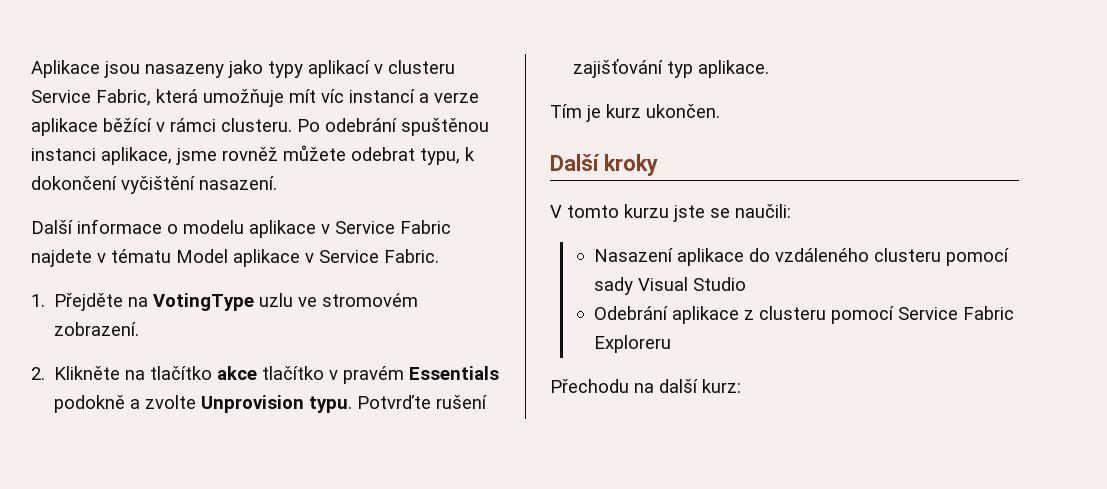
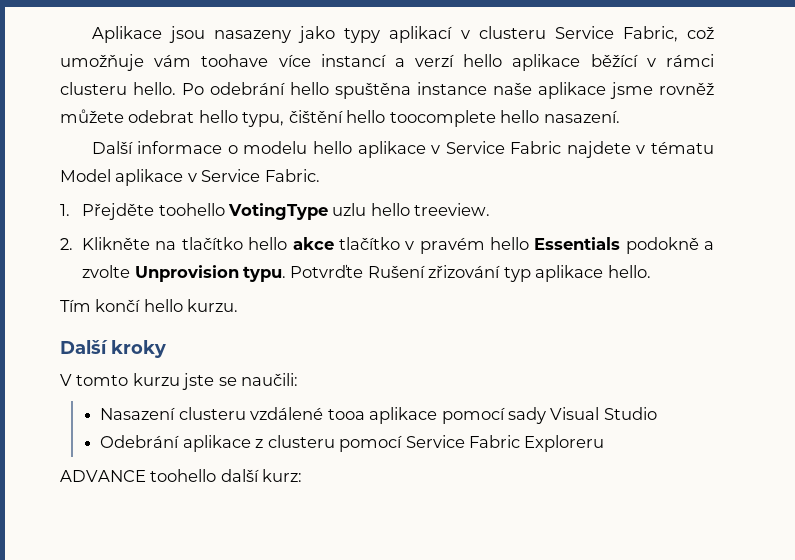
[156,89,479,107] [31,118,489,136] [31,145,475,165] [31,176,195,194] která umožňuje mít víc instancí a verze aplikace běžící v rámci clusteru. Po odebrání spuštěnou instanci aplikace, jsme rovněž můžete odebrat typu, k dokončení vyčištění -> [687,26,715,39] [60,54,714,71] [60,82,714,99] [60,109,540,127] což umožňuje vám toohave více instancí a verzí hello aplikace běžící v rámci clusteru hello. Po odebrání hello spuštěna instance naše aplikace jsme rovněž můžete odebrat hello typu, čištění hello toocomplete hello
(244, 227) none -> [313,141,353,154] hello
[128,297,149,307] na -> [158,203,225,216] toohello
[298,293,419,307] [54,322,140,336] ve stromovém zobrazení. -> [370,203,491,216] hello treeview.
(213, 373) none -> [248,237,288,250] hello
(405, 375) none -> [489,237,529,250] hello
[436,395,488,409] [573,59,770,78] [550,104,720,122] rušení zajišťování typ aplikace. // Tím je kurz ukončen. -> [367,265,651,282] [60,299,239,312] Rušení zřizování typ aplikace hello. // Tím končí hello kurzu.
[676,248,941,266] aplikace do vzdáleného clusteru -> [178,407,438,424] clusteru vzdálené tooa aplikace
[550,379,654,393] Přechodu na -> [60,469,217,482] ADVANCE toohello

